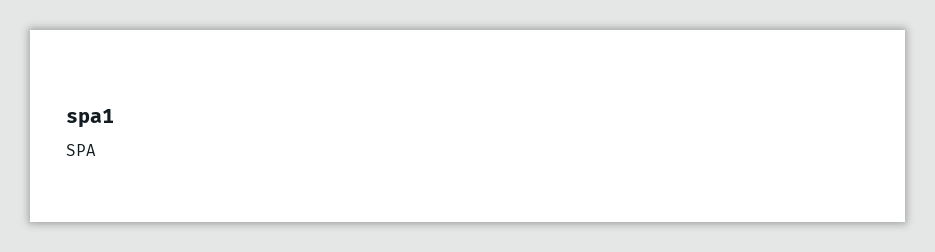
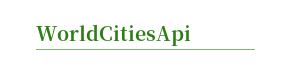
[66,109,114,128] [66,144,96,156] spa1 // SPA -> [36,24,191,46] WorldCitiesApi

